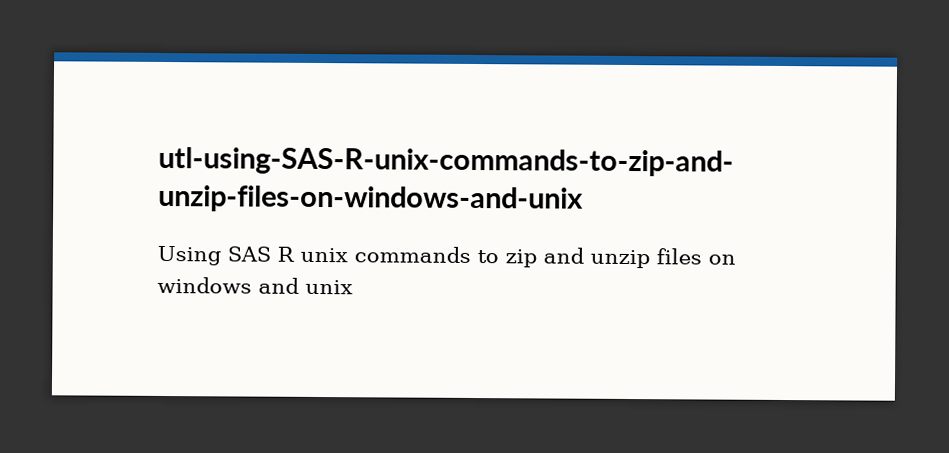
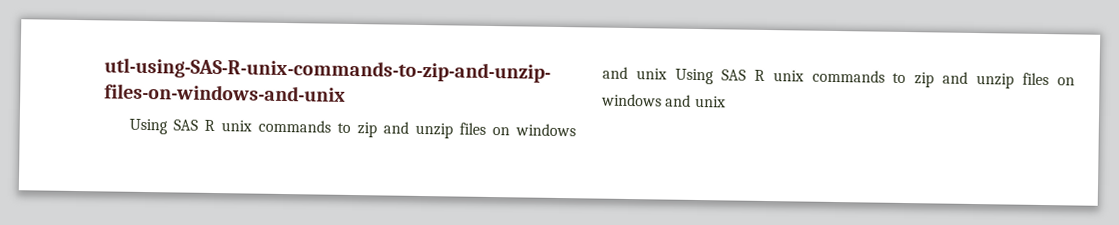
(353, 287) none -> [674,68,1075,89] [601,93,726,108] Using SAS R unix commands to zip and unzip files on windows and unix

